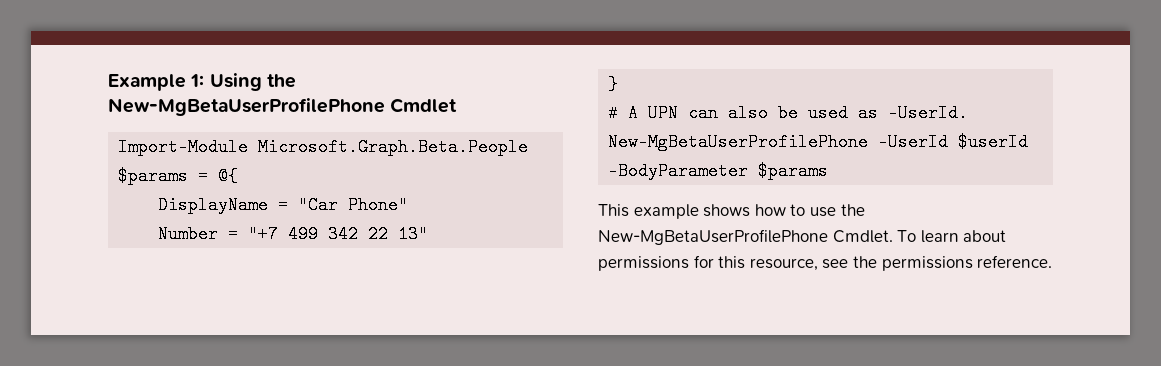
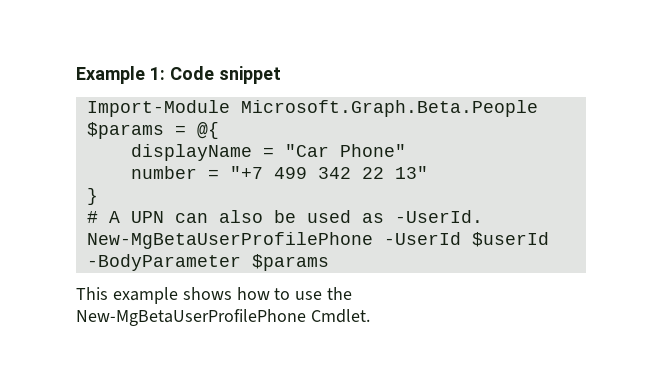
[209,73,296,91] [108,98,458,116] Using the New-MgBetaUserProfilePhone Cmdlet -> [169,66,281,84] Code snippet
[158,196,269,214] DisplayName -> [130,144,252,161] displayName
[158,225,219,243] Number -> [130,166,197,179] number
[897,230,1007,243] [598,255,1053,271] To learn about permissions for this resource, see the permissions reference. -> (370, 316) none

